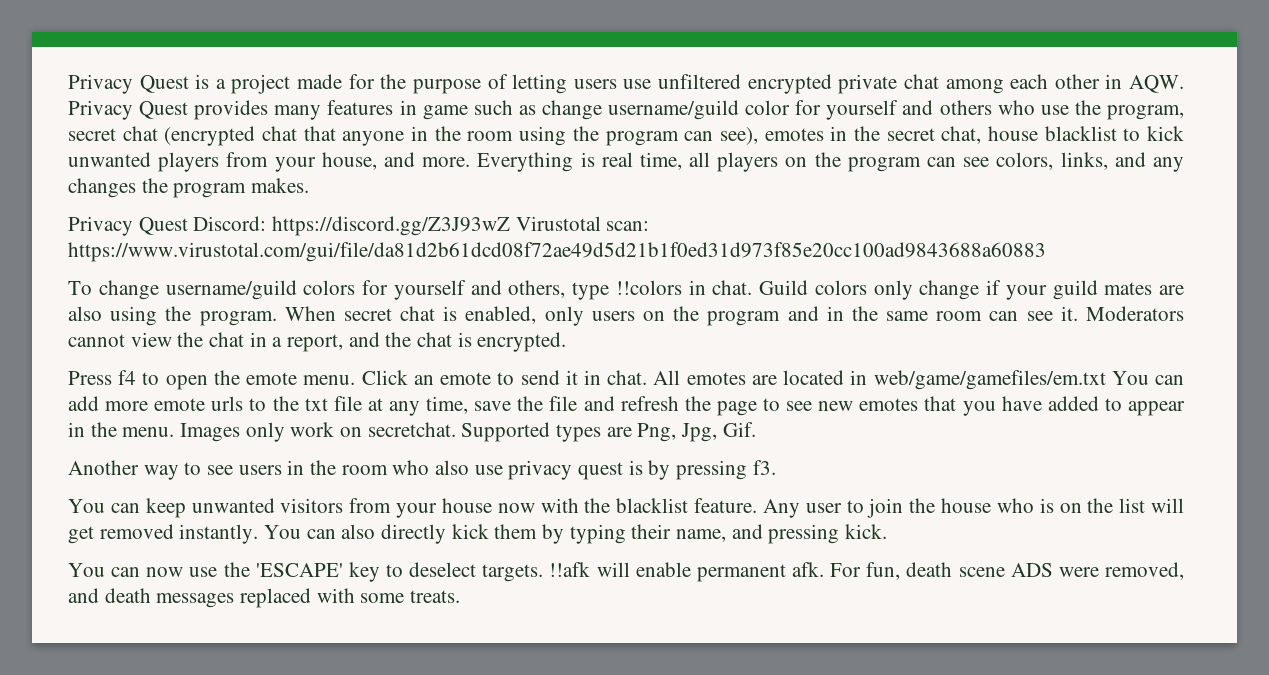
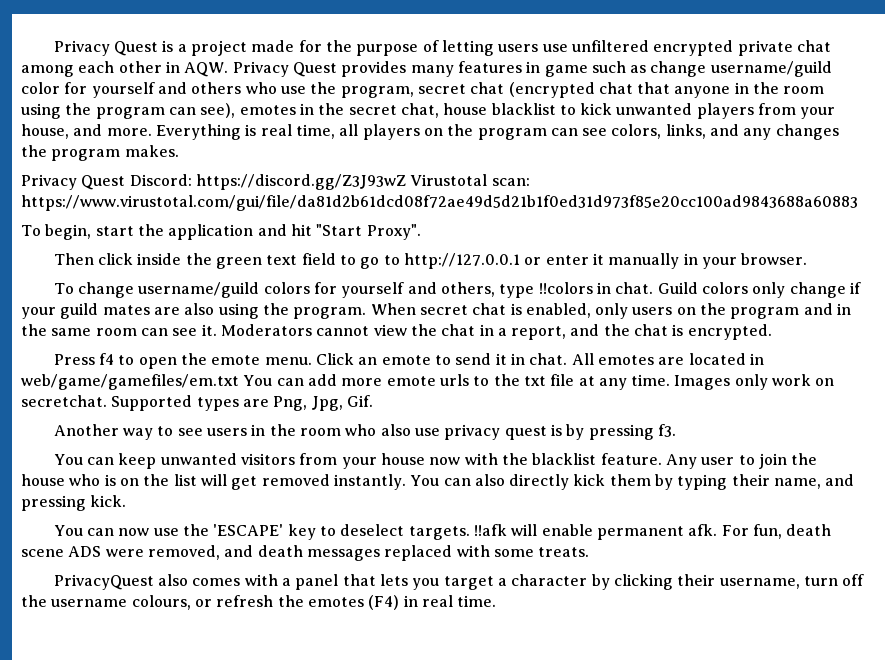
(1046, 252) none -> [21,224,421,240] [53,253,808,269] // To begin, start the application and hit "Start Proxy". // Then click inside the green text field to go to http://127.0.0.1 or enter it manually in your browser.
[426,396,1185,416] [68,422,175,437] time, save the file and refresh the page to see new emotes that you have added to appear in the menu. -> [631,374,671,386] time.
(461, 596) none -> [53,574,865,590] [21,595,497,610] // PrivacyQuest also comes with a panel that lets you target a character by clicking their username, turn off the username colours, or refresh the emotes (F4) in real time.

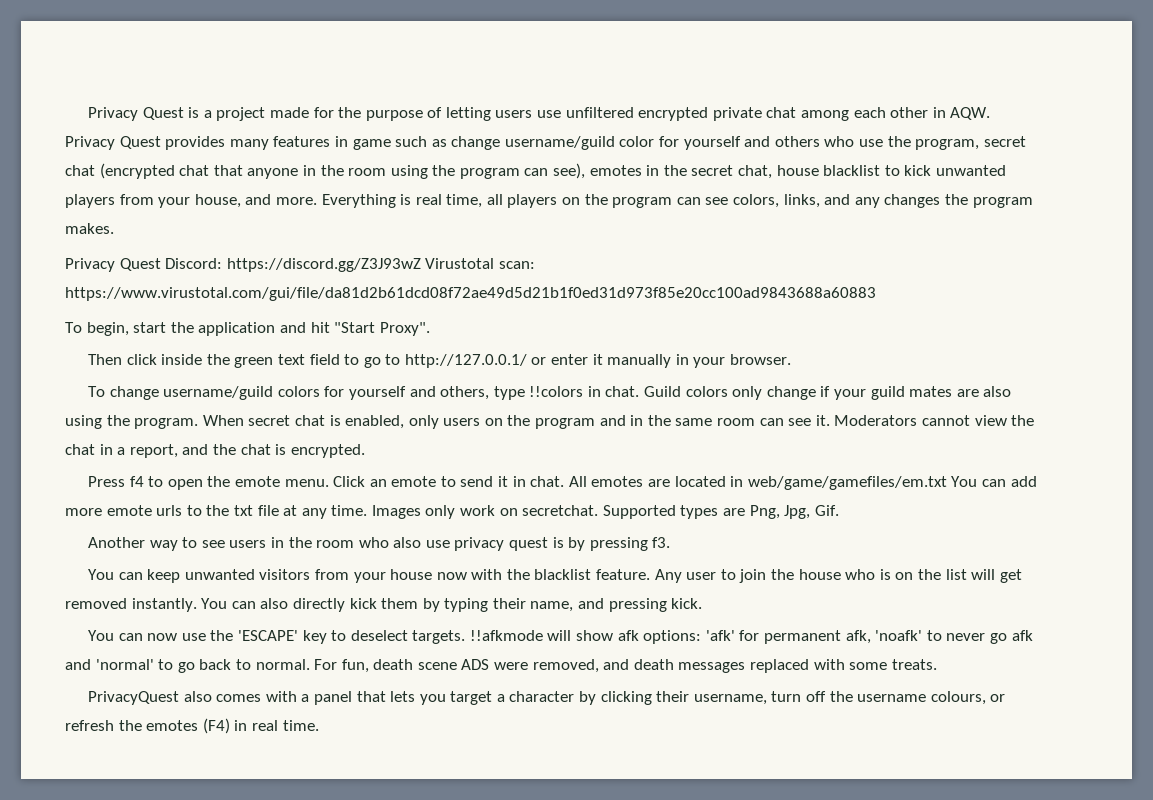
[403,253,520,269] http://127.0.0.1 -> [404,354,527,368] http://127.0.0.1/
[473,524,718,540] !!afk will enable permanent afk. -> [469,630,1033,644] [65,659,310,673] !!afkmode will show afk options: 'afk' for permanent afk, 'noafk' to never go afk and 'normal' to go back to normal.

